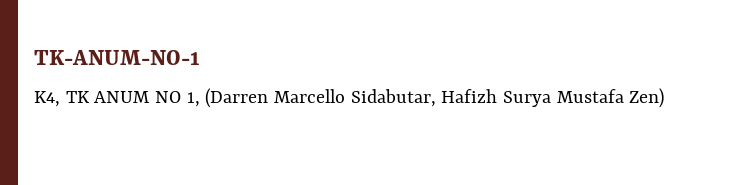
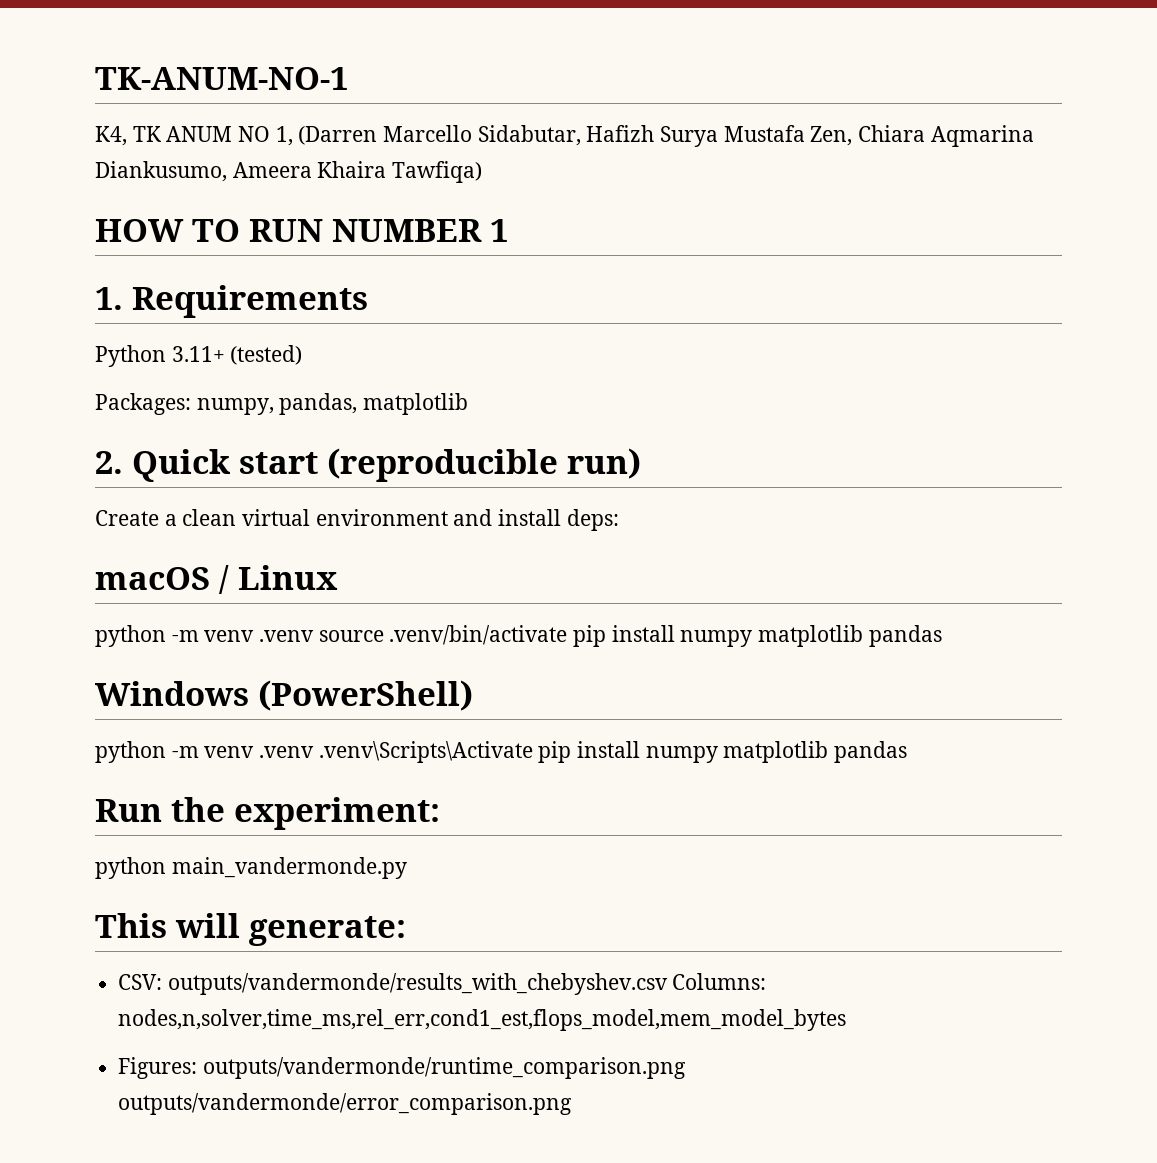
[629,88,665,108] Zen) -> [810,125,1034,147] [95,161,483,183] [95,219,508,242] [95,285,368,318] [95,345,303,367] [95,393,469,415] [95,448,641,482] [95,509,619,531] [95,565,338,594] [95,625,942,647] [95,680,473,711] [95,741,908,763] [95,797,440,830] [95,857,407,879] [95,913,406,946] [118,973,767,995] [118,1009,847,1031] [118,1057,686,1079] [118,1093,573,1115] Zen, Chiara Aqmarina Diankusumo, Ameera Khaira Tawfiqa) // HOW TO RUN NUMBER 1 // 1. Requirements // Python 3.11+ (tested) // Packages: numpy, pandas, matplotlib // 2. Quick start (reproducible run) // Create a clean virtual environment and install deps: // macOS / Linux // python -m venv .venv source .venv/bin/activate pip install numpy matplotlib pandas // Windows (PowerShell) // python -m venv .venv .venv\Scripts\Activate pip install numpy matplotlib pandas // Run the experiment: // python main_vandermonde.py // This will generate: // CSV: outputs/vandermonde/results_with_chebyshev.csv Columns: nodes,n,solver,time_ms,rel_err,cond1_est,flops_model,mem_model_bytes // Figures: outputs/vandermonde/runtime_comparison.png outputs/vandermonde/error_comparison.png

